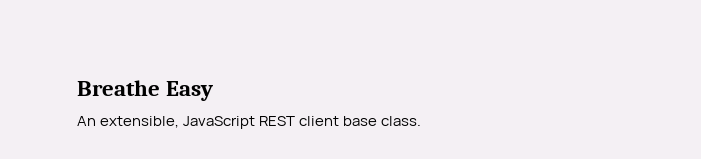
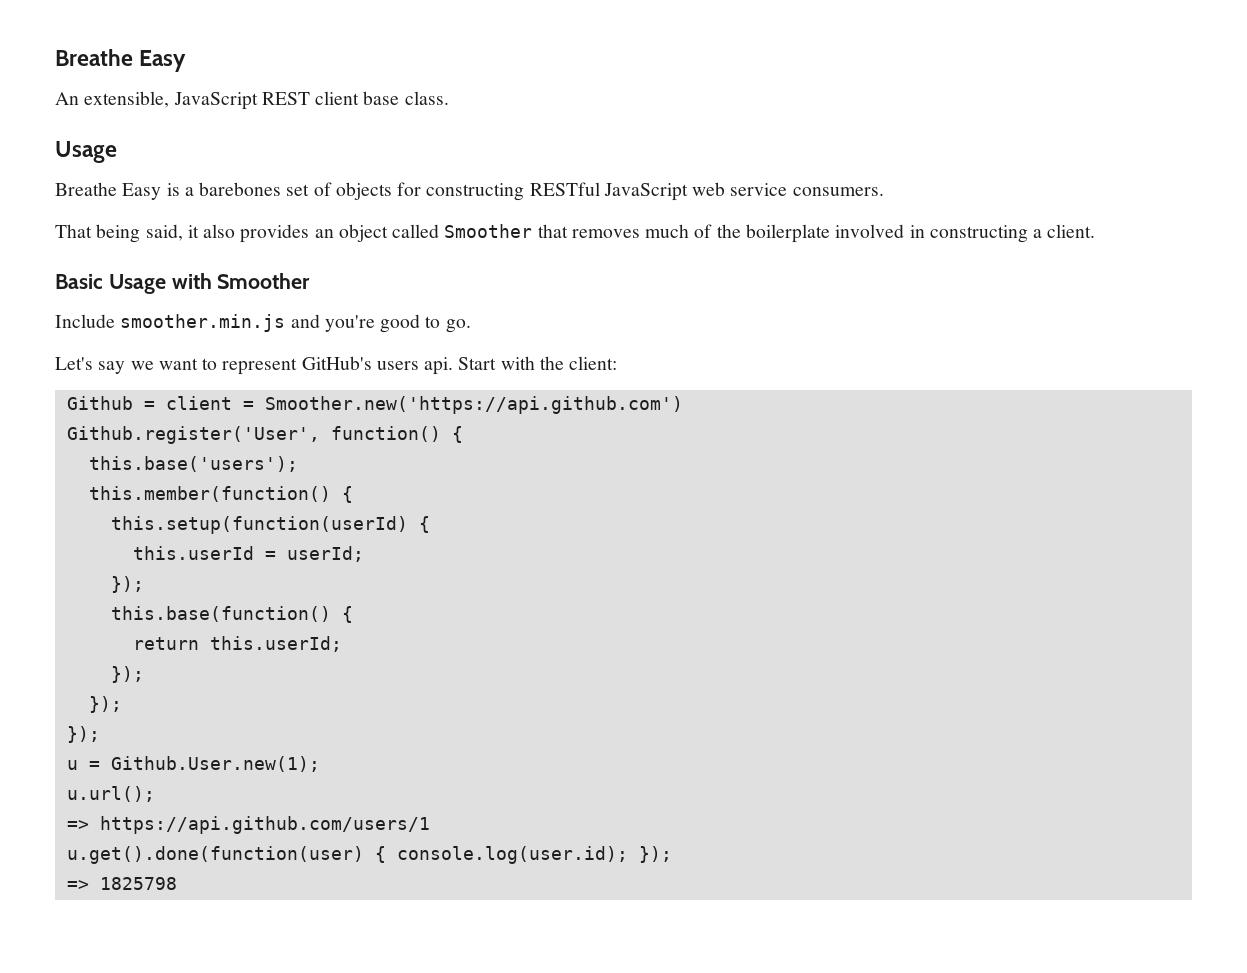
(422, 121) none -> [55,141,117,163] [55,182,884,201] [55,224,1096,243] [55,273,311,294] [55,314,471,333] [55,356,618,375] [66,396,683,414] [66,426,463,444] [88,456,298,472] [88,486,353,503] [110,516,430,534] [132,546,364,562] [110,576,144,593] [110,606,353,623] [132,636,342,652] [110,666,144,683] [88,696,122,713] [66,726,100,743] [66,756,320,772] [66,786,155,802] [66,816,430,834] [66,846,672,864] [66,877,177,890] // Usage // Breathe Easy is a barebones set of objects for constructing RESTful JavaScript web service consumers. // That being said, it also provides an object called Smoother that removes much of the boilerplate involved in constructing a client. // Basic Usage with Smoother // Include smoother.min.js and you're good to go. // Let's say we want to represent GitHub's users api. Start with the client: // Github = client = Smoother.new('https://api.github.com') // Github.register('User', function() { // this.base('users'); // this.member(function() { // this.setup(function(userId) { // this.userId = userId; // }); // this.base(function() { // return this.userId; // }); // }); // }); // u = Github.User.new(1); // u.url(); // => https://api.github.com/users/1 // u.get().done(function(user) { console.log(user.id); }); // => 1825798

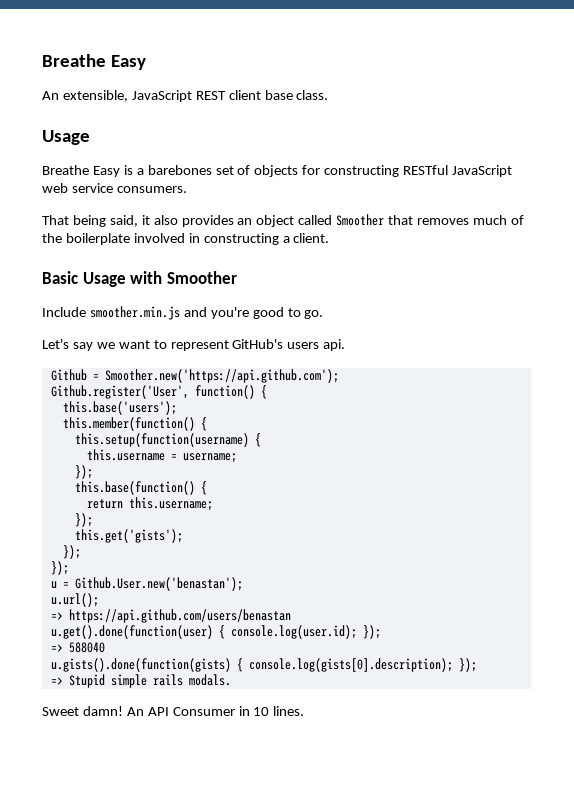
[458,356,618,370] Start with the client: -> (346, 345) none
[165,396,683,414] client = Smoother.new('https://api.github.com') -> [104,369,339,383] Smoother.new('https://api.github.com');
[110,516,430,534] [132,546,364,562] this.setup(function(userId) { // this.userId = userId; -> [74,433,261,447] [86,449,237,463] this.setup(function(username) { // this.username = username;
[209,636,342,652] [110,666,144,683] this.userId; // }); -> [128,497,213,511] [74,513,93,527] [74,529,183,543] this.username; // }); // this.get('gists');
[110,756,320,772] Github.User.new(1); -> [74,577,243,591] Github.User.new('benastan');
[99,816,430,834] https://api.github.com/users/1 -> [68,609,291,623] https://api.github.com/users/benastan
[99,877,177,890] 1825798 -> [68,642,105,653] [50,658,477,672] [50,674,231,688] [42,706,305,716] 588040 // u.gists().done(function(gists) { console.log(gists[0].description); }); // => Stupid simple rails modals. // Sweet damn! An API Consumer in 10 lines.

